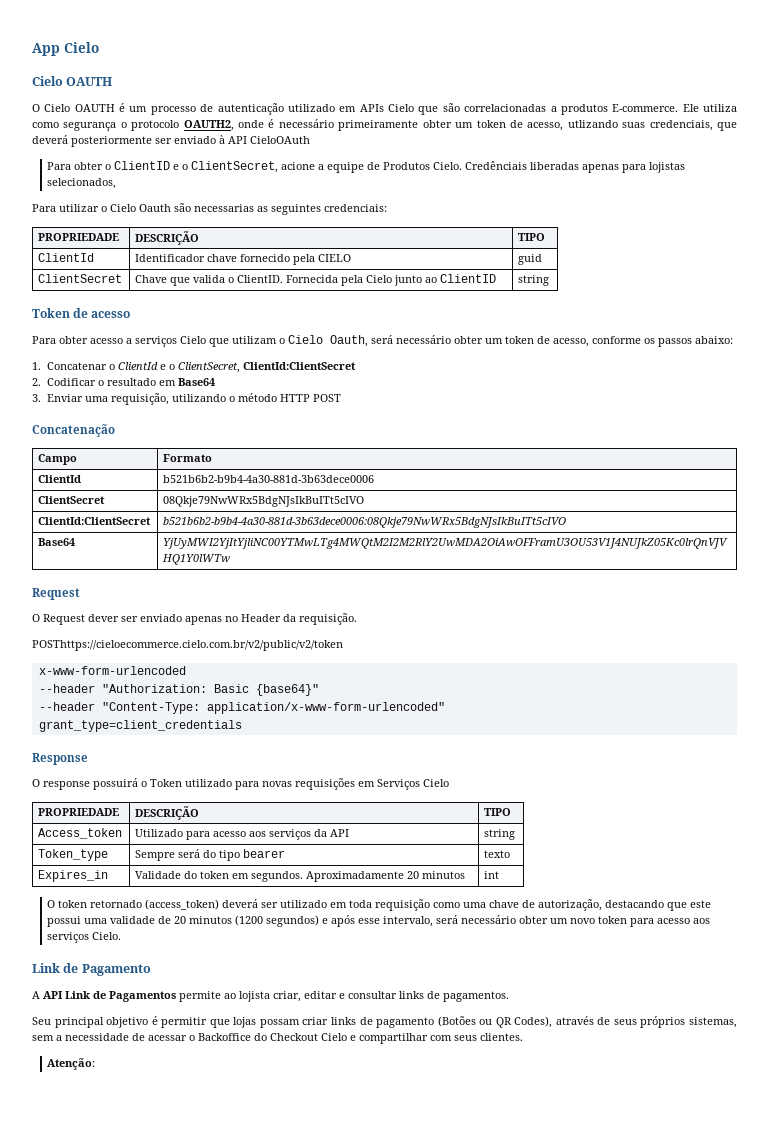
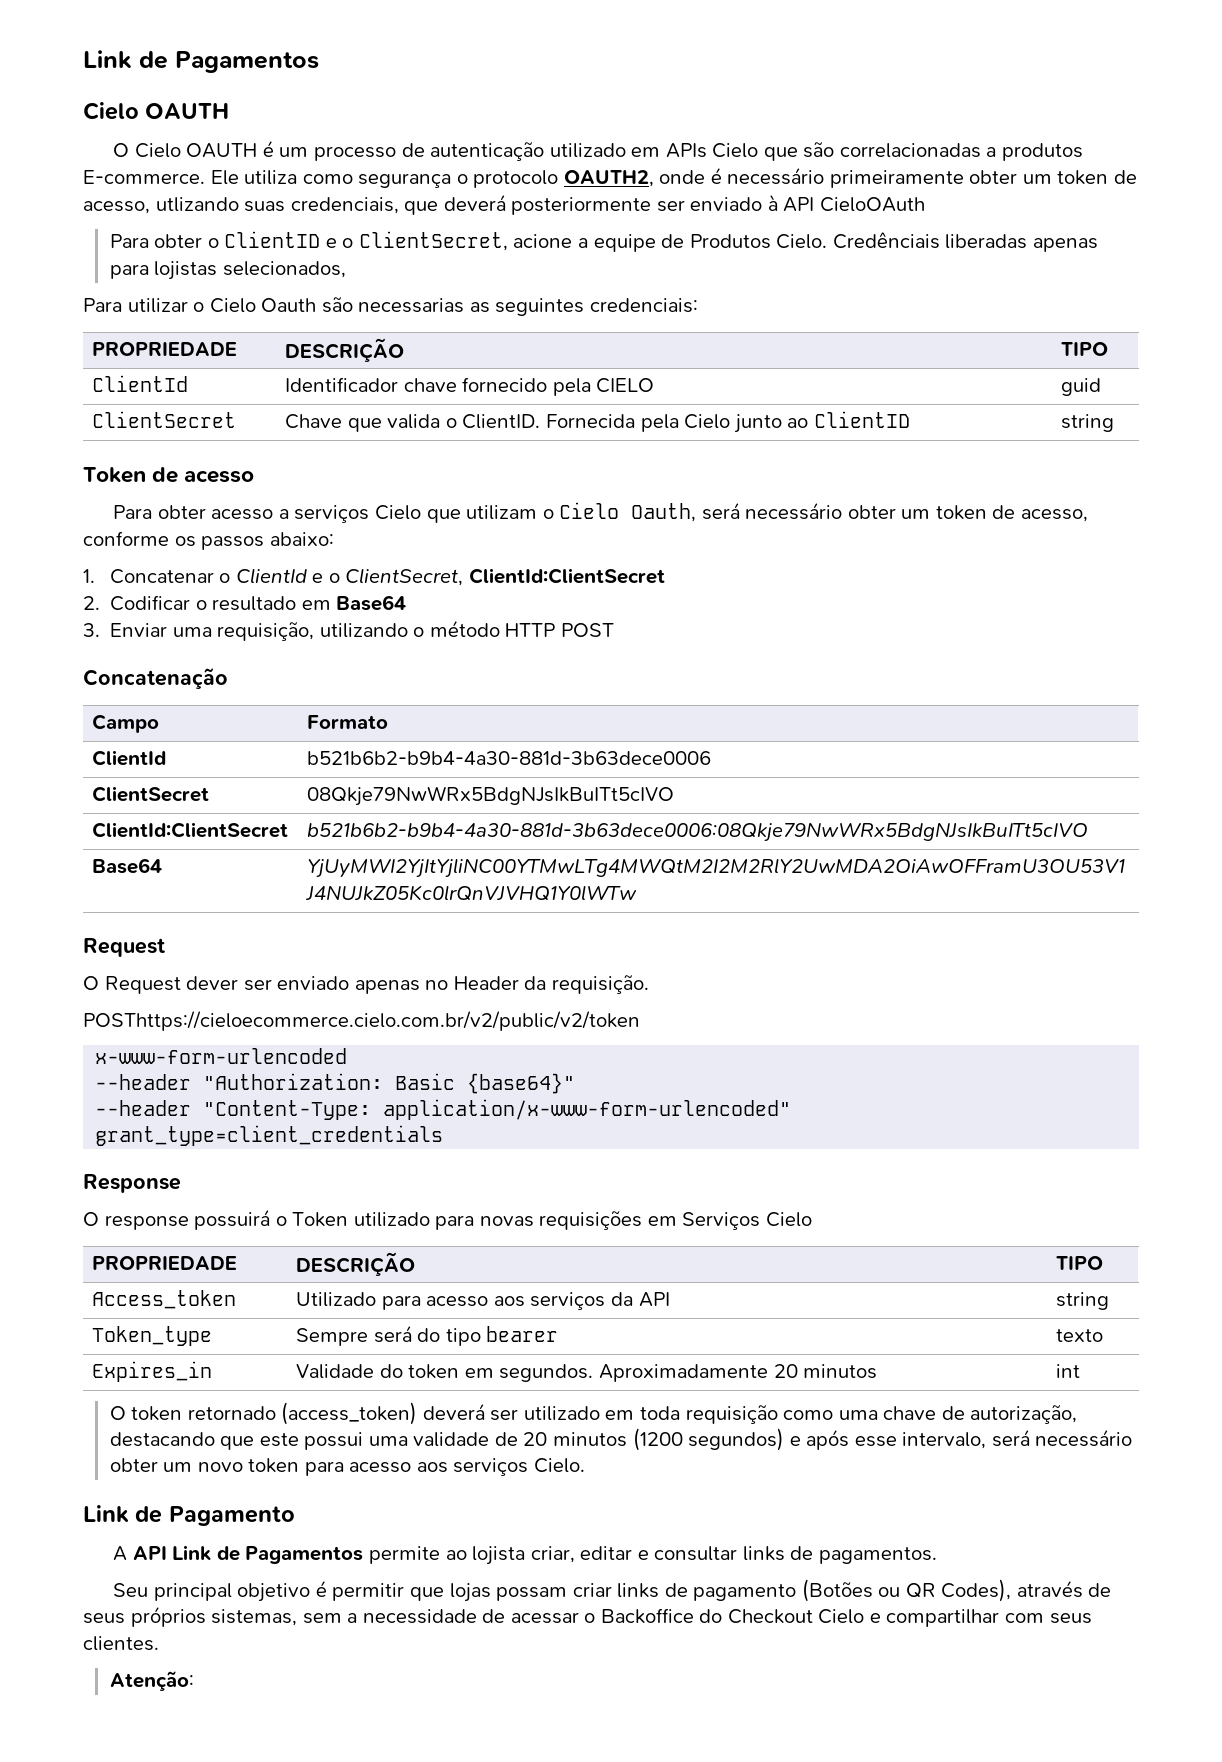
[32,42,99,56] App Cielo -> [83,50,319,73] Link de Pagamentos

